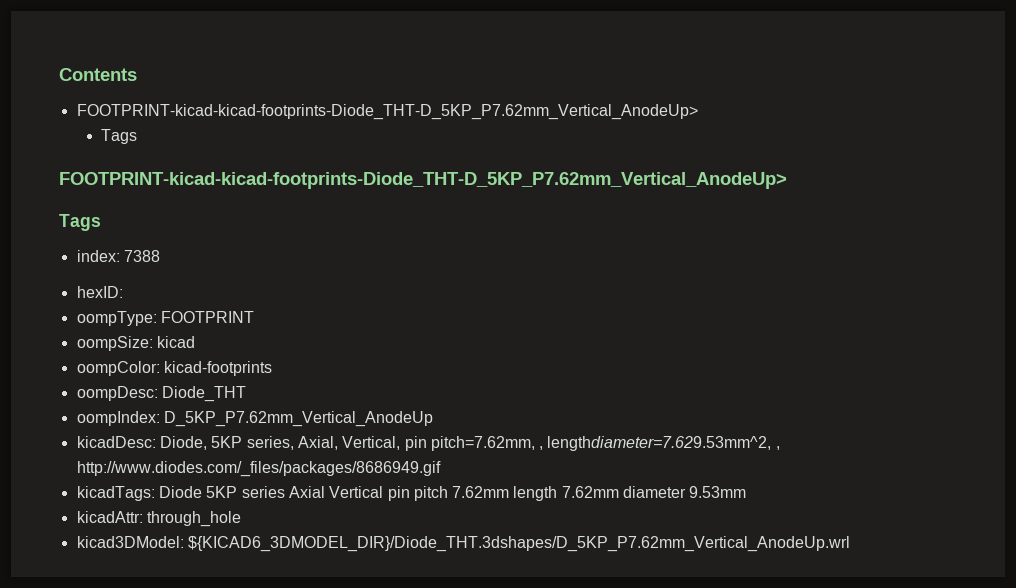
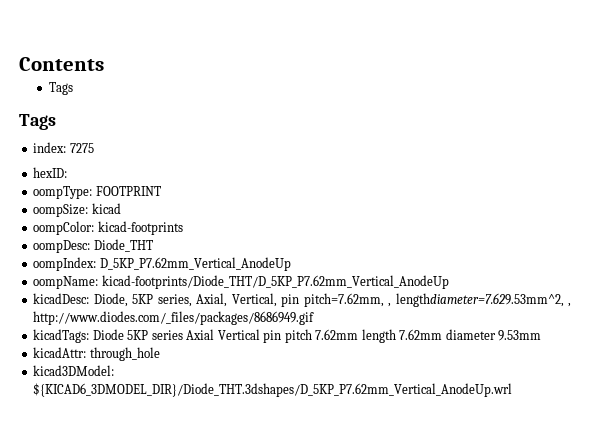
[76,104,698,120] [101,129,138,144] [59,172,787,189] // FOOTPRINT-kicad-kicad-footprints-Diode_THT-D_5KP_P7.62mm_Vertical_AnodeUp> // Tags // FOOTPRINT-kicad-kicad-footprints-Diode_THT-D_5KP_P7.62mm_Vertical_AnodeUp> -> [48,82,73,95] // Tags
[123,250,160,262] 7388 -> [69,143,94,153] 7275
(433, 419) none -> [33,275,449,289] // oompName: kicad-footprints/Diode_THT/D_5KP_P7.62mm_Vertical_AnodeUp

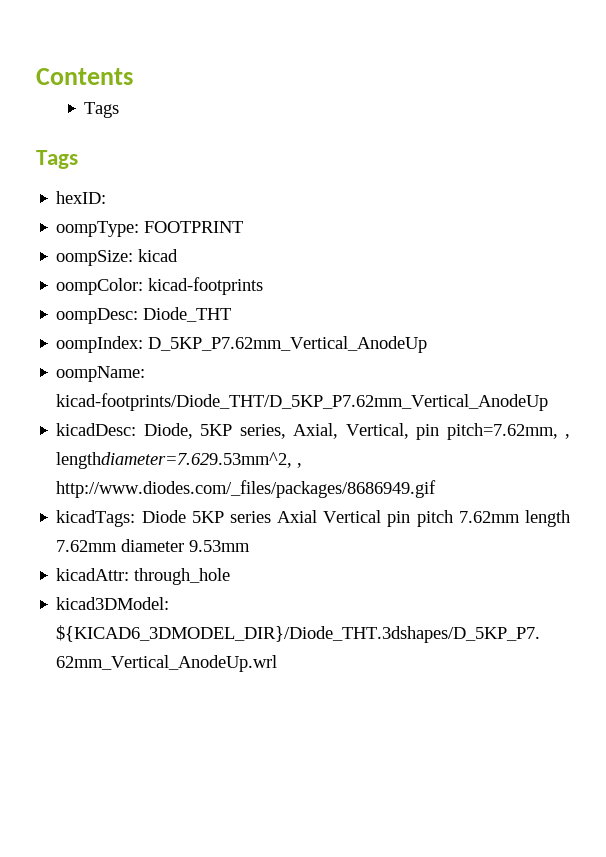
[33,142,94,153] // index: 7275 -> (78, 159) none

